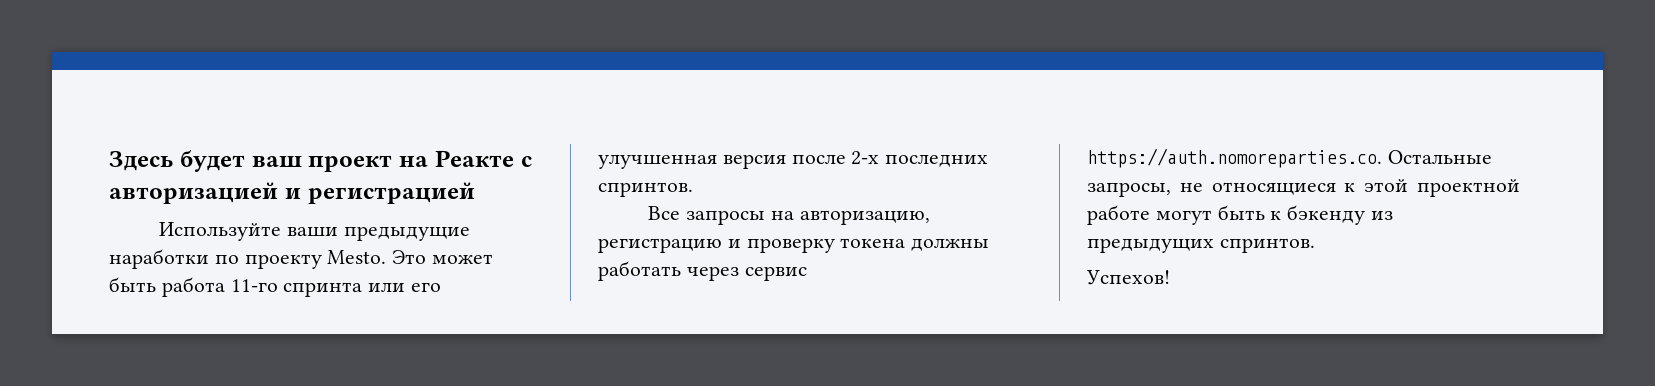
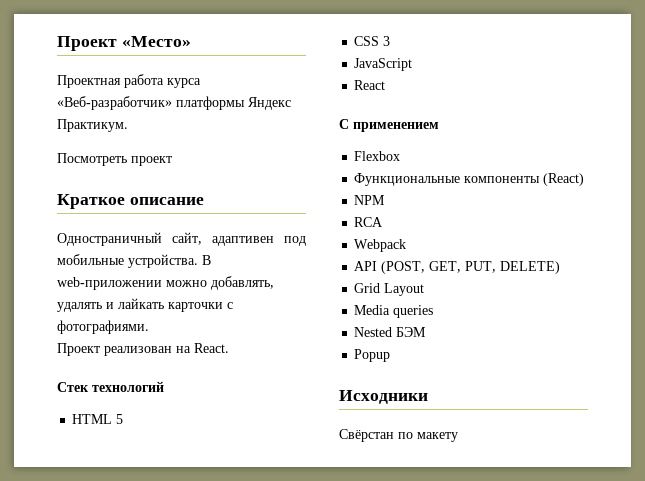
[109,150,532,172] [109,182,475,204] [159,222,471,241] [109,249,494,269] [109,277,442,297] [598,151,989,169] [598,182,693,197] [648,206,930,225] [598,238,990,253] [598,261,807,281] [1087,148,1492,168] [1087,179,1520,197] [1087,205,1394,225] [1087,238,1315,253] [1086,270,1170,285] Здесь будет ваш проект на Реакте с авторизацией и регистрацией // Используйте ваши предыдущие наработки по проекту Mesto. Это может быть работа 11-го спринта или его улучшенная версия после 2-х последних спринтов. // Все запросы на авторизацию, регистрацию и проверку токена должны работать через сервис https://auth.nomoreparties.co. Остальные запросы, не относящиеся к этой проектной работе могут быть к бэкенду из предыдущих спринтов. // Успехов! -> [57,36,191,51] [57,74,201,88] [57,96,291,110] [57,119,128,132] [57,153,172,166] [57,194,204,209] [57,232,306,246] [57,254,211,268] [57,276,274,290] [57,298,233,312] [57,320,149,334] [57,343,229,356] [57,381,164,392] [72,414,124,424] [354,36,391,46] [354,58,413,71] [354,80,386,90] [339,119,439,132] [354,151,401,161] [354,173,585,186] [354,195,386,205] [354,217,384,227] [354,239,407,252] [354,261,561,274] [354,283,425,296] [354,305,434,318] [354,327,427,337] [354,349,391,362] [339,390,428,404] [339,429,458,442] Проект «Место» // Проектная работа курса «Веб‑разработчик» платформы Яндекс Практикум. // Посмотреть проект // Краткое описание // Одностраничный сайт, адаптивен под мобильные устройства. В web-приложении можно добавлять, удалять и лайкать карточки с фотографиями. // Проект реализован на React. // Стек технологий // HTML 5 // CSS 3 // JavaScript // React // С применением // Flexbox // Функциональные компоненты (React) // NPM // RCA // Webpack // API (POST, GET, PUT, DELETE) // Grid Layout // Media queries // Nested БЭМ // Popup // Исходники // Свёрстан по макету

